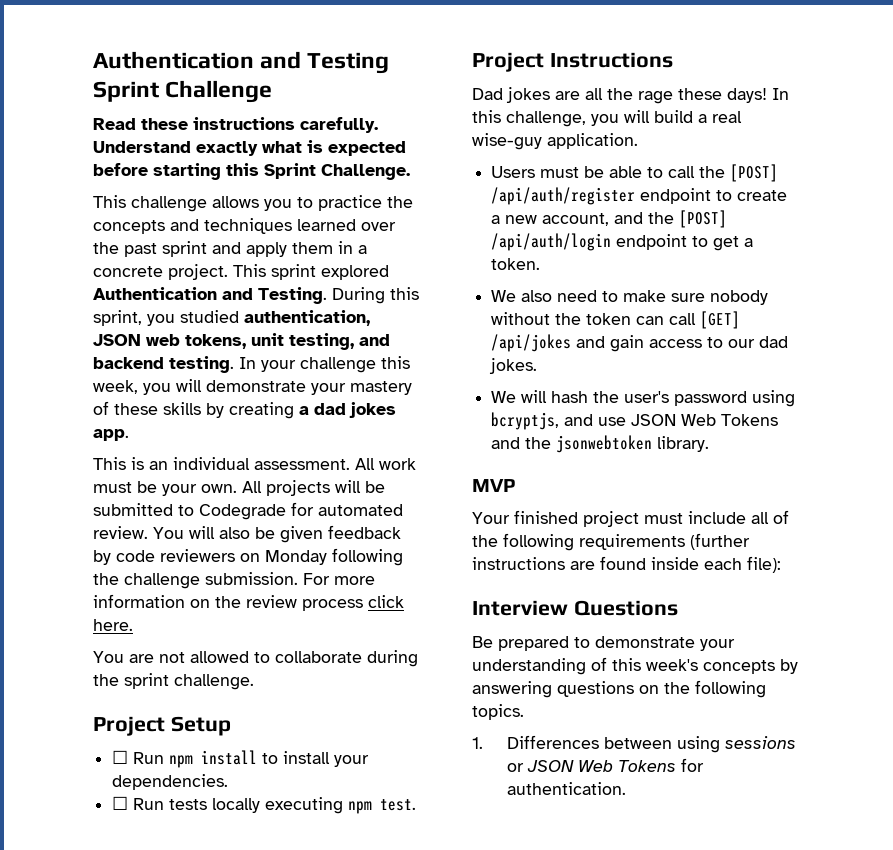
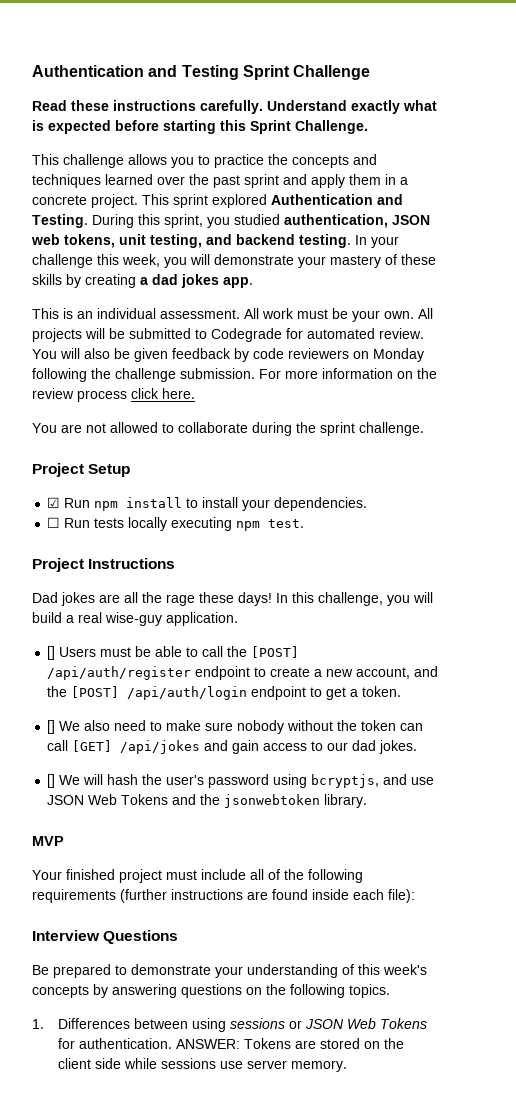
[112,750,129,764] ☐ -> [47,497,61,508] ☑
(638, 141) none -> [47,646,56,660] []
(541, 264) none -> [47,720,56,734] []
(538, 366) none -> [47,774,56,788] []
(626, 788) none -> [176,1038,405,1049] [58,1058,348,1072] ANSWER: Tokens are stored on the client side while sessions use server memory.

